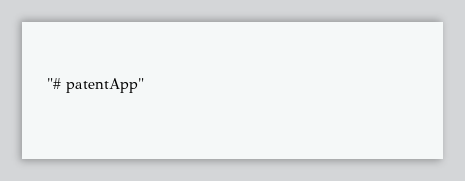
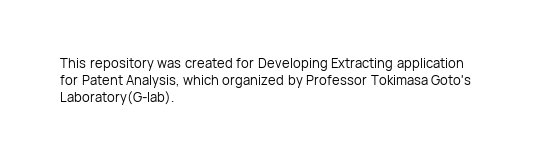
[47,78,144,93] "# patentApp" -> [60,58,464,71] [60,75,472,88] [60,91,174,105] This repository was created for Developing Extracting application for Patent Analysis, which organized by Professor Tokimasa Goto's Laboratory(G-lab).

